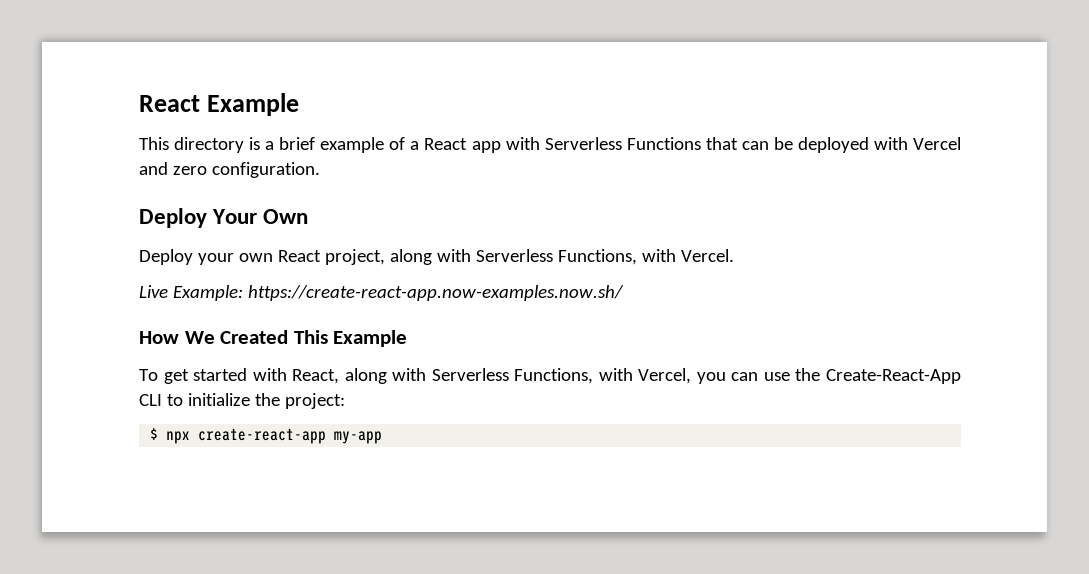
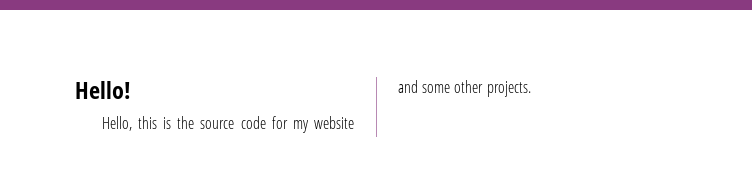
[139,93,300,116] [139,137,961,153] [139,162,320,178] [139,208,309,228] [139,249,734,265] [139,285,624,301] [139,330,408,347] [139,368,961,384] [139,393,345,409] [150,428,383,444] React Example // This directory is a brief example of a React app with Serverless Functions that can be deployed with Vercel and zero configuration. // Deploy Your Own // Deploy your own React project, along with Serverless Functions, with Vercel. // Live Example: https://create-react-app.now-examples.now.sh/ // How We Created This Example // To get started with React, along with Serverless Functions, with Vercel, you can use the Create-React-App CLI to initialize the project: // $ npx create-react-app my-app -> [75,81,131,99] [101,116,354,133] [398,80,531,97] Hello! // Hello, this is the source code for my website and some other projects.

